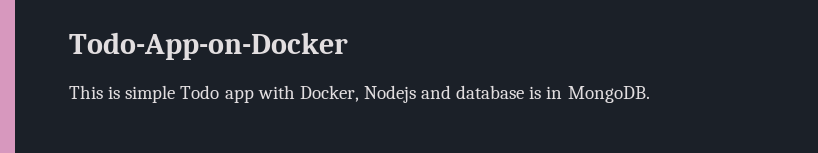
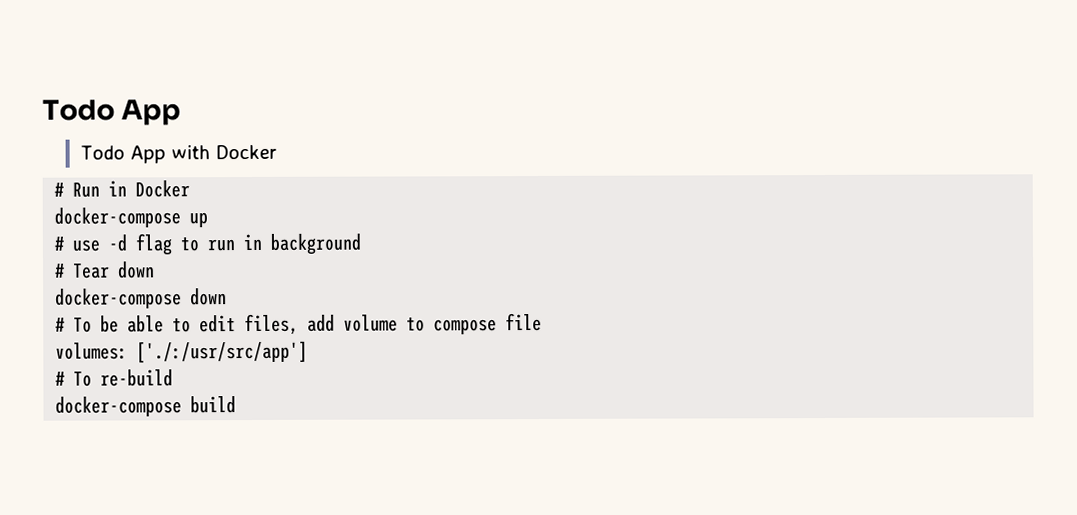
[69,32,348,60] [69,85,650,103] Todo-App-on-Docker // This is simple Todo app with Docker, Nodejs and database is in MongoDB. -> [42,99,182,126] [79,144,277,164] [54,180,191,198] [54,207,209,228] [54,233,362,256] [55,261,156,279] [55,288,228,309] [55,312,543,336] [55,340,309,364] [55,369,174,387] [55,396,237,417] Todo App // Todo App with Docker // # Run in Docker // docker-compose up // # use -d flag to run in background // # Tear down // docker-compose down // # To be able to edit files, add volume to compose file // volumes: ['./:/usr/src/app'] // # To re-build // docker-compose build

